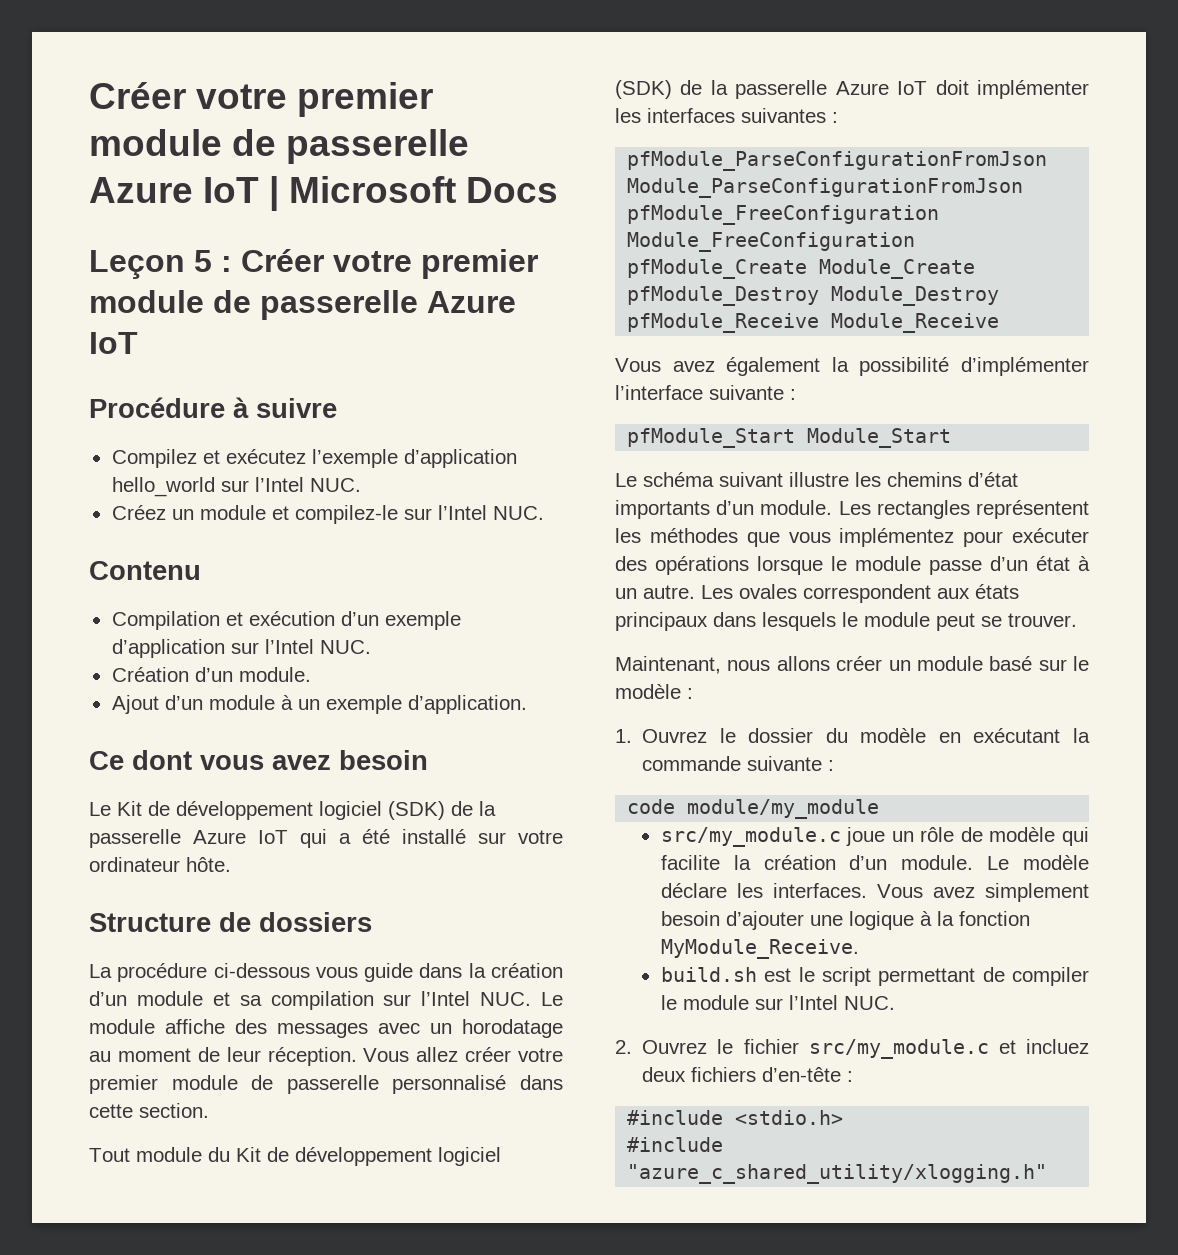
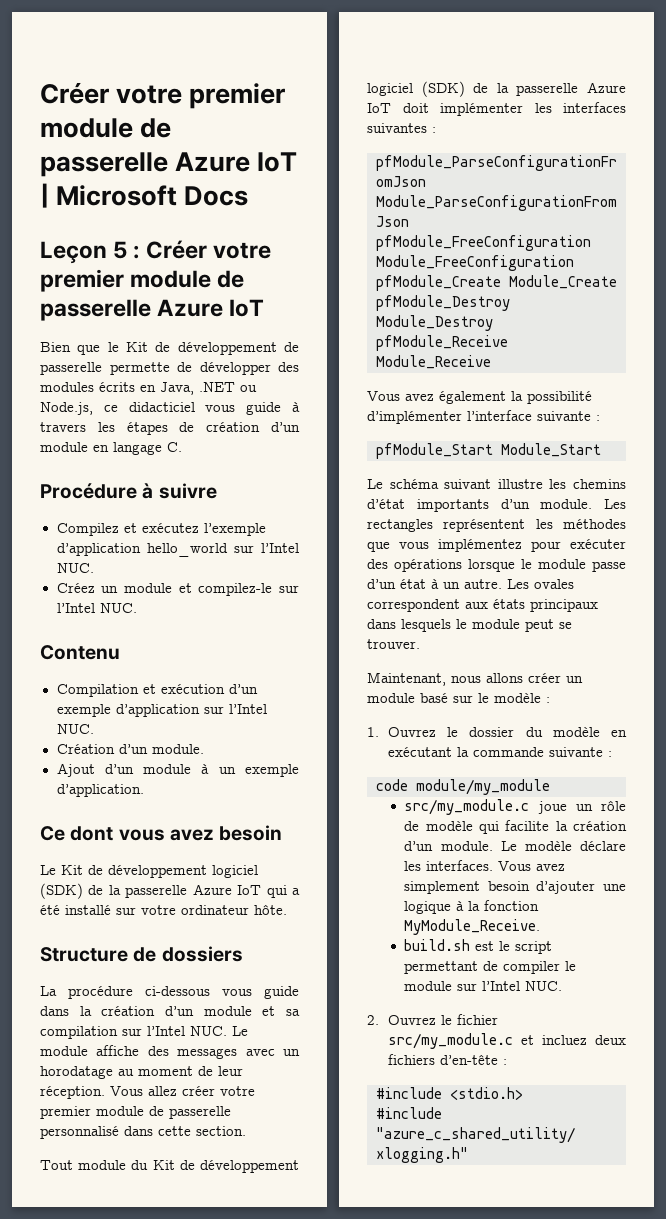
(138, 343) none -> [40,342,299,355] [40,362,299,375] [40,382,257,395] [40,402,300,415] [40,422,300,435] [40,442,182,455] // Bien que le Kit de développement de passerelle permette de développer des modules écrits en Java, .NET ou Node.js, ce didacticiel vous guide à travers les étapes de création d’un module en langage C.

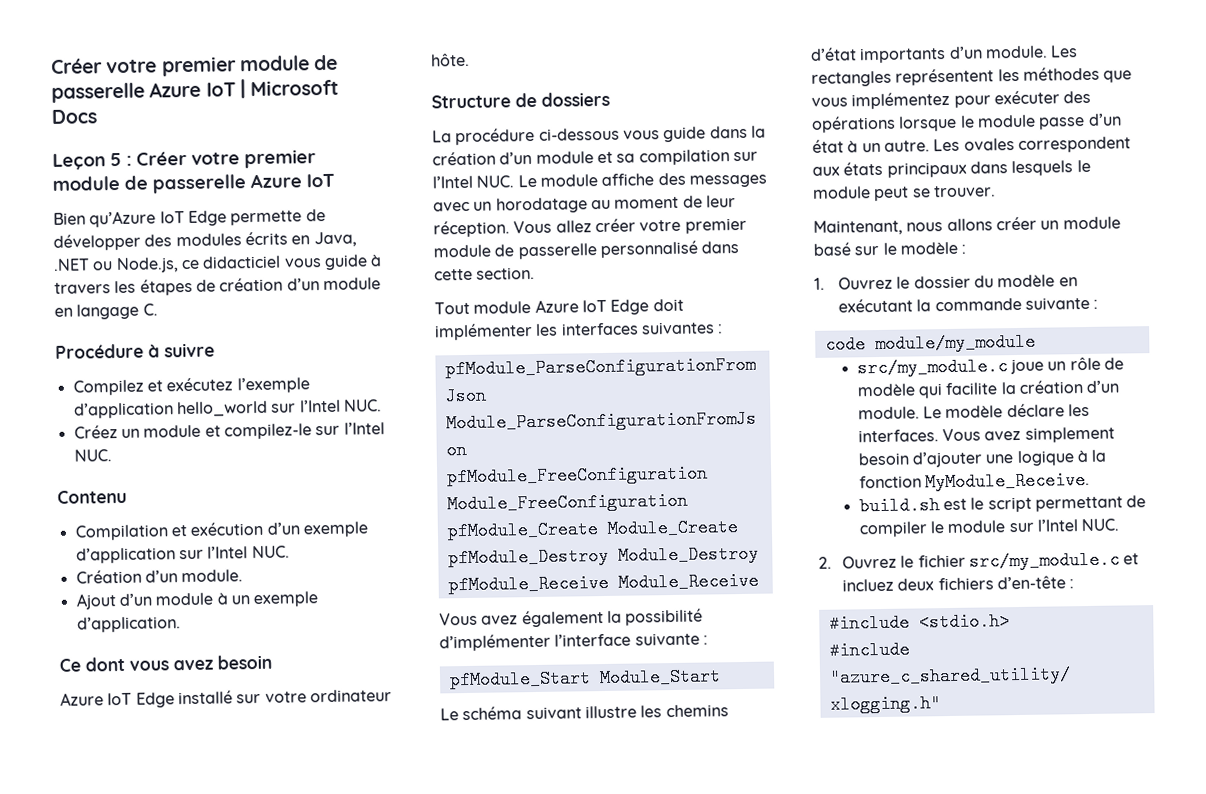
[77,342,299,355] [40,362,102,375] que le Kit de développement de passerelle -> [89,210,227,228] qu’Azure IoT Edge
[40,865,258,878] [40,883,300,899] [40,905,60,915] Le Kit de développement logiciel (SDK) de la passerelle Azure IoT qui a été -> [60,692,175,708] Azure IoT Edge
[131,1160,299,1173] [367,81,626,97] [367,103,391,113] du Kit de développement logiciel (SDK) de la passerelle Azure IoT -> [534,299,650,315] Azure IoT Edge

